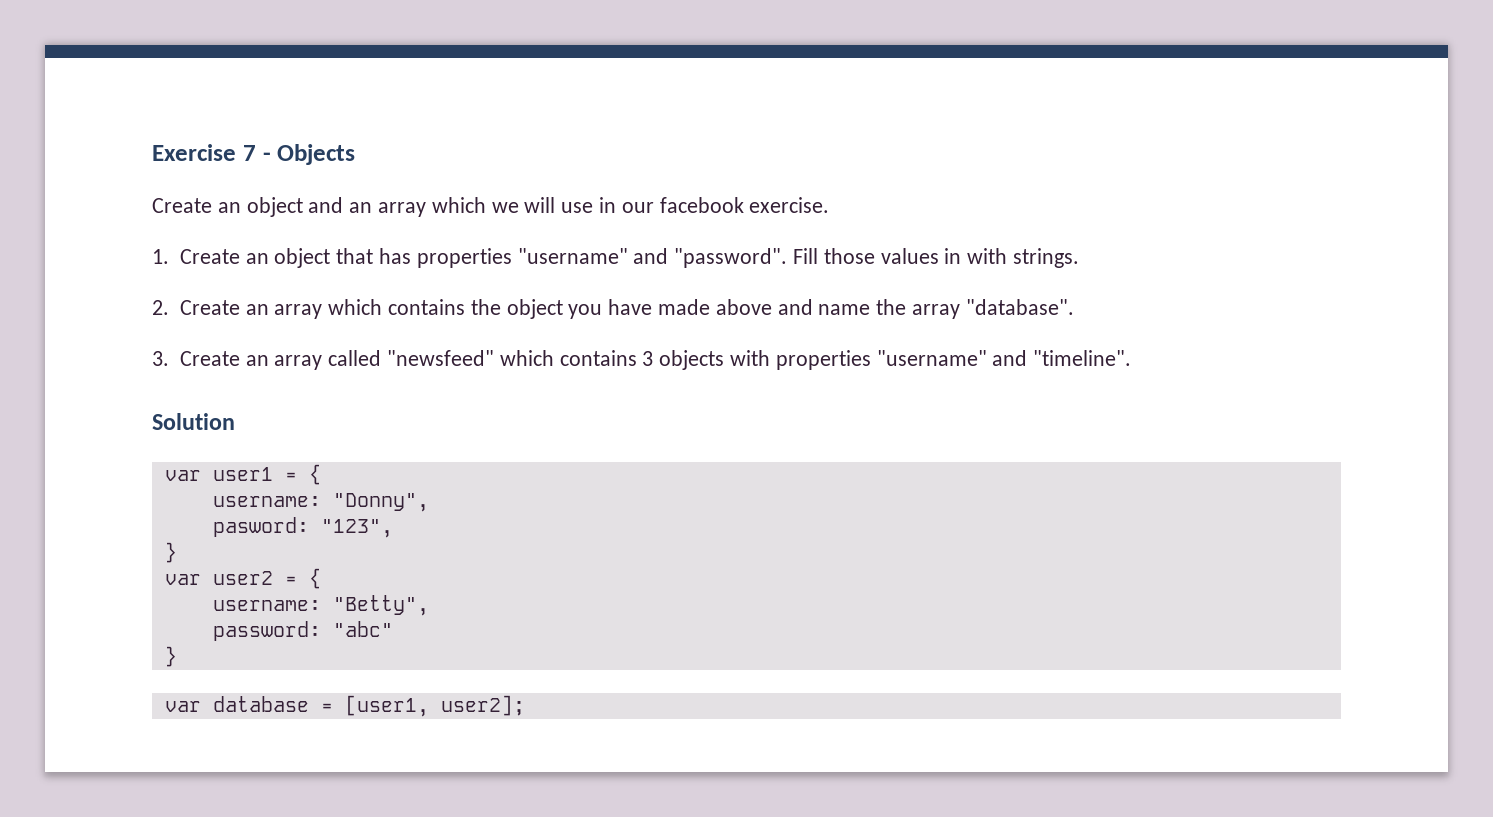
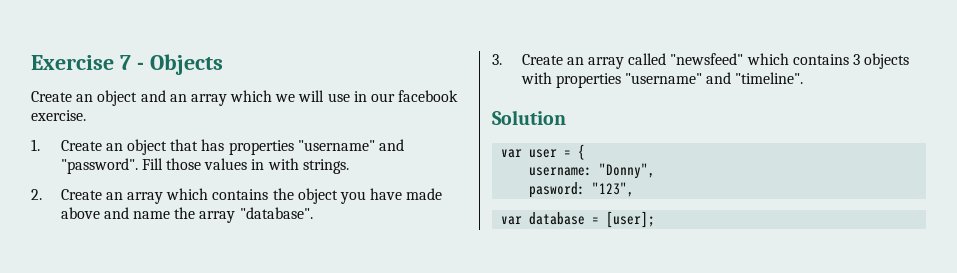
[212,467,273,481] user1 -> [529,149,558,158] user
[164,542,177,563] [164,568,321,589] [212,595,429,616] [212,621,393,641] [164,646,177,667] // } // var user2 = { // username: "Betty", // password: "abc" // } -> (635, 189) none
[344,695,525,717] [user1, user2]; -> [606,211,656,228] [user];

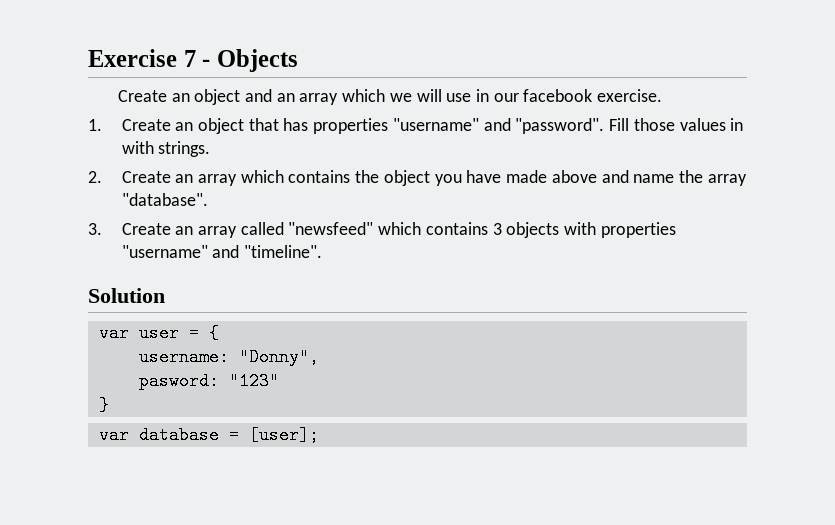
[592,182,635,197] "123", -> [228,372,279,390] [98,396,109,414] "123" // }

